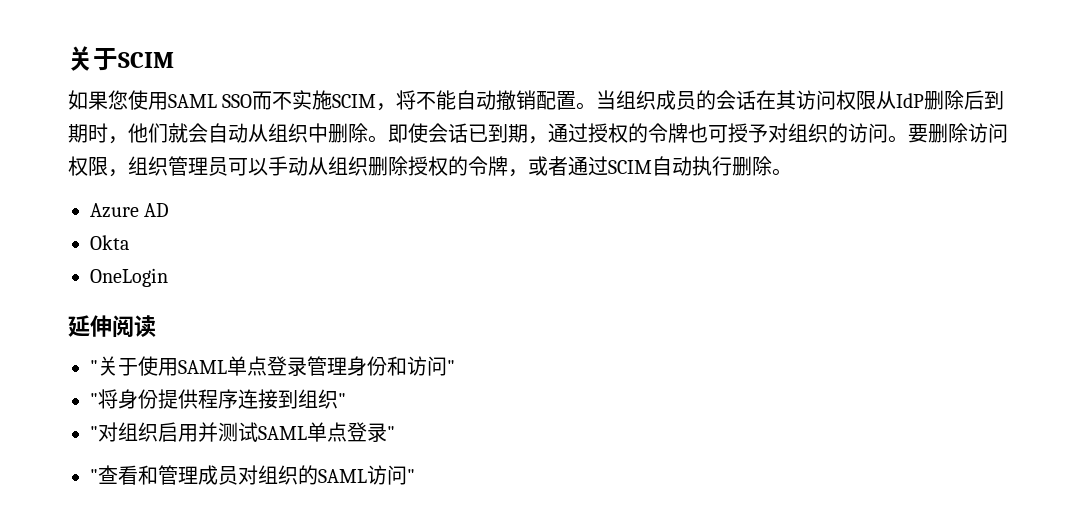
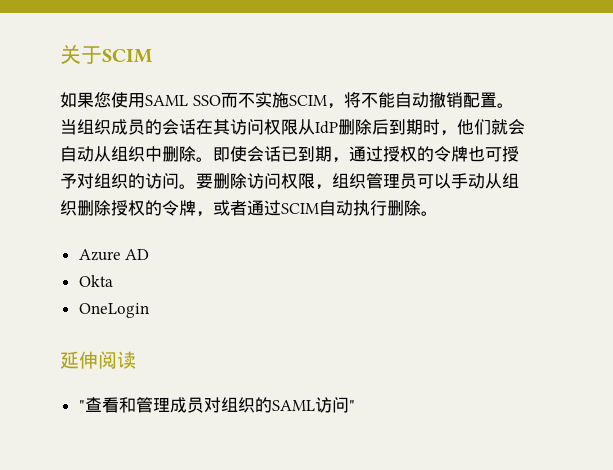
[90,356,455,376] [90,389,346,409] [90,422,395,442] // "关于使用SAML单点登录管理身份和访问" // "将身份提供程序连接到组织" // "对组织启用并测试SAML单点登录" -> (136, 360) none

